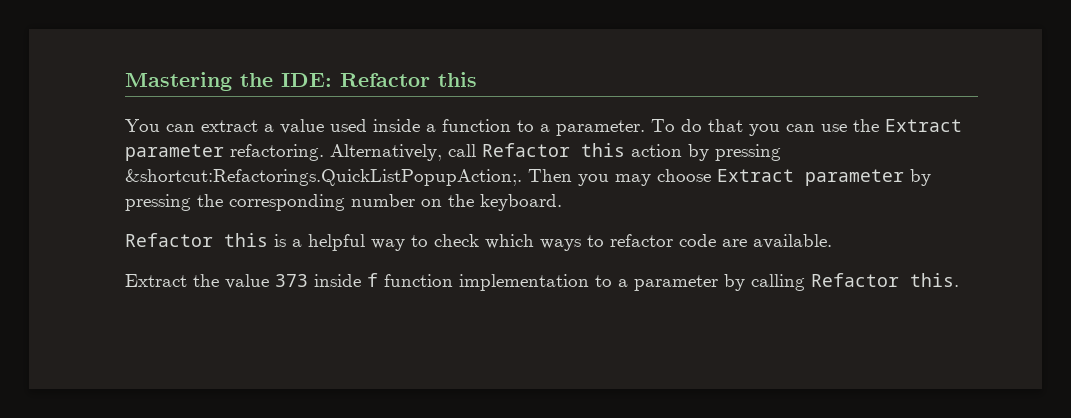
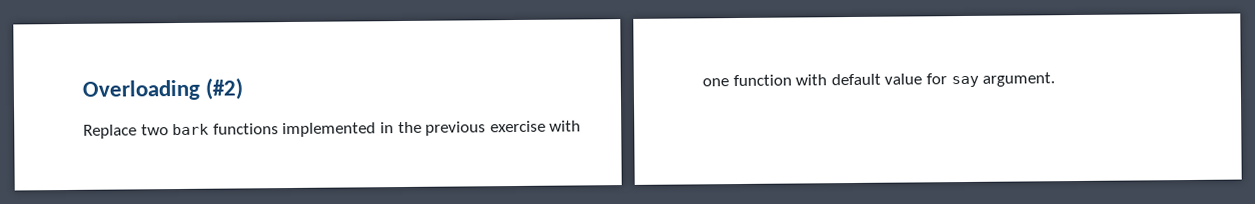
[125,72,477,91] [125,119,962,136] [125,143,781,161] [125,169,931,186] [125,194,562,211] [125,233,832,251] [125,273,959,291] Mastering the IDE: Refactor this // You can extract a value used inside a function to a parameter. To do that you can use the Extract parameter refactoring. Alternatively, call Refactor this action by pressing &shortcut:Refactorings.QuickListPopupAction;. Then you may choose Extract parameter by pressing the corresponding number on the keyboard. // Refactor this is a helpful way to check which ways to refactor code are available. // Extract the value 373 inside f function implementation to a parameter by calling Refactor this. -> [82,77,244,101] [83,120,582,139] [702,72,1056,88] Overloading (#2) // Replace two bark functions implemented in the previous exercise with one function with default value for say argument.

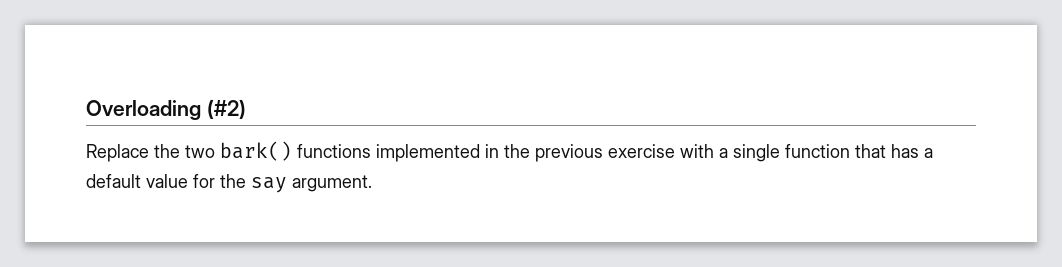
[140,123,210,136] two bark -> [154,141,292,161] the two bark()
[702,74,828,87] one function with -> [719,144,933,162] a single function that has a
(947, 79) none -> [220,174,246,188] the

